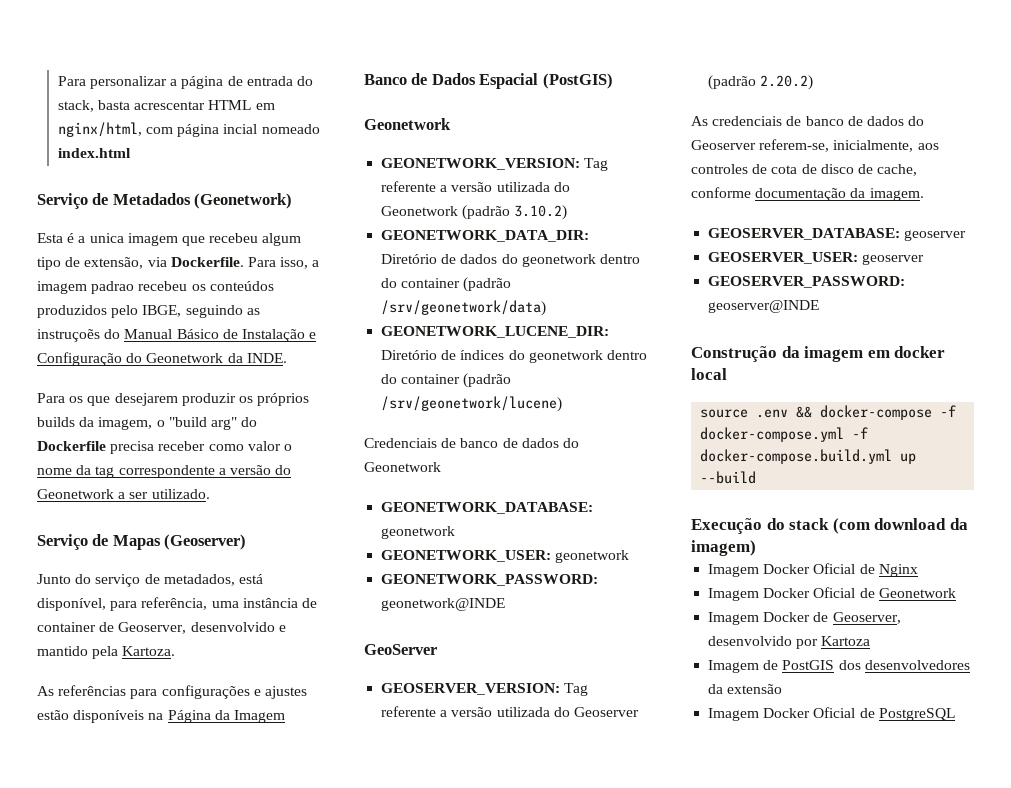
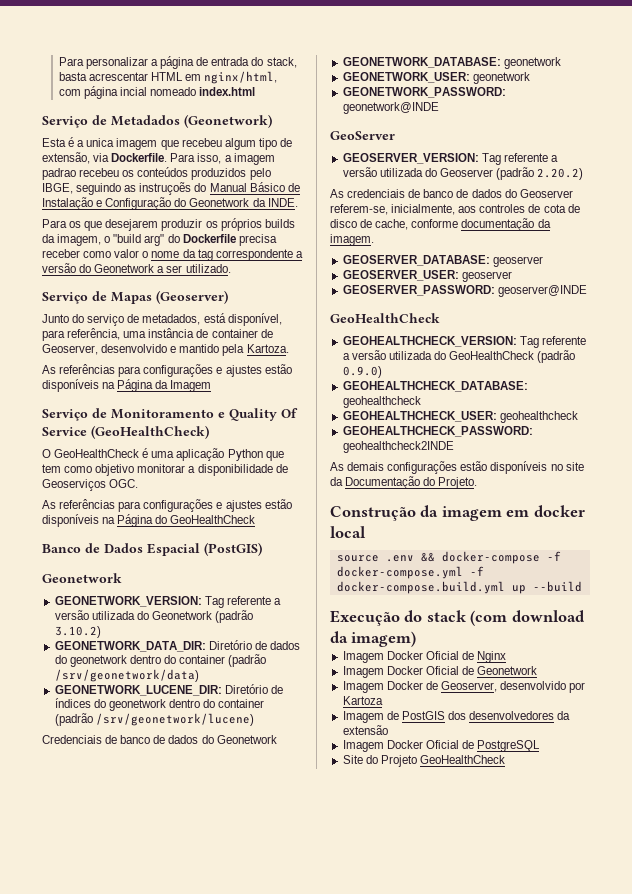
(285, 716) none -> [42,408,298,421] [42,425,209,439] [42,448,284,461] [42,464,288,476] [42,479,139,491] [42,499,292,512] [42,514,256,527] // Serviço de Monitoramento e Quality Of Service (GeoHealthCheck) // O GeoHealthCheck é uma aplicação Python que tem como objetivo monitorar a disponibilidade de Geoserviços OGC. // As referências para configurações e ajustes estão disponíveis na Página do GeoHealthCheck
(820, 306) none -> [330,313,440,323] [342,336,586,348] [342,350,576,363] [342,366,382,378] [342,381,528,392] [342,396,421,408] [342,411,578,423] [342,426,533,437] [342,441,454,453] [330,461,584,474] [330,476,478,489] // GeoHealthCheck // GEOHEALTHCHECK_VERSION: Tag referente a versão utilizada do GeoHealthCheck (padrão 0.9.0) // GEOHEALTHCHECK_DATABASE: geohealthcheck // GEOHEALTHCHECK_USER: geohealthcheck // GEOHEALTHCHECK_PASSWORD: geohealthcheck2INDE // As demais configurações estão disponíveis no site da Documentação do Projeto.
(955, 714) none -> [342,755,505,767] // Site do Projeto GeoHealthCheck

